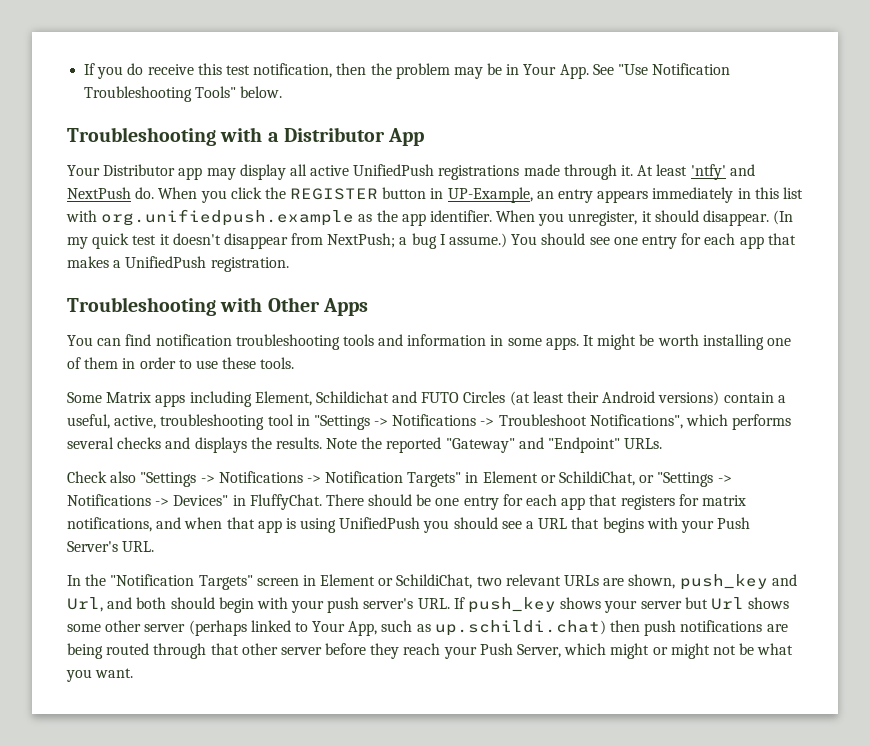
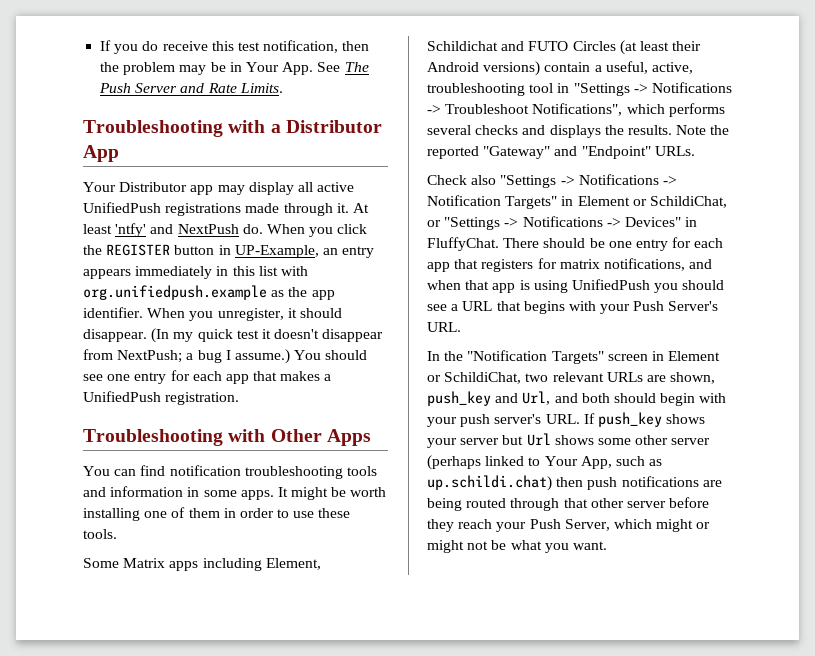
[618,63,731,75] [84,86,283,102] "Use Notification Troubleshooting Tools" below. -> [344,62,369,72] [99,83,283,93] The Push Server and Rate Limits.

